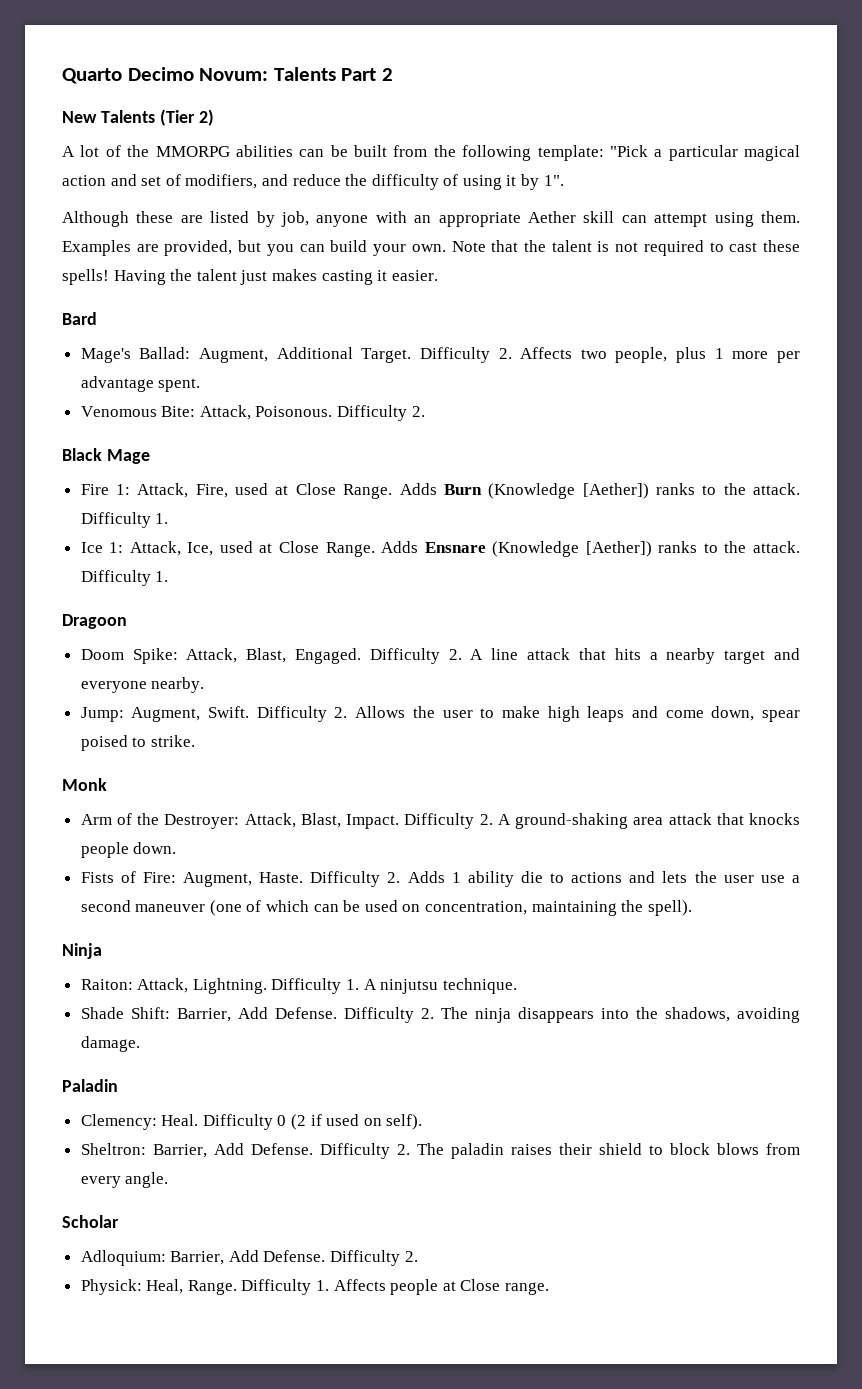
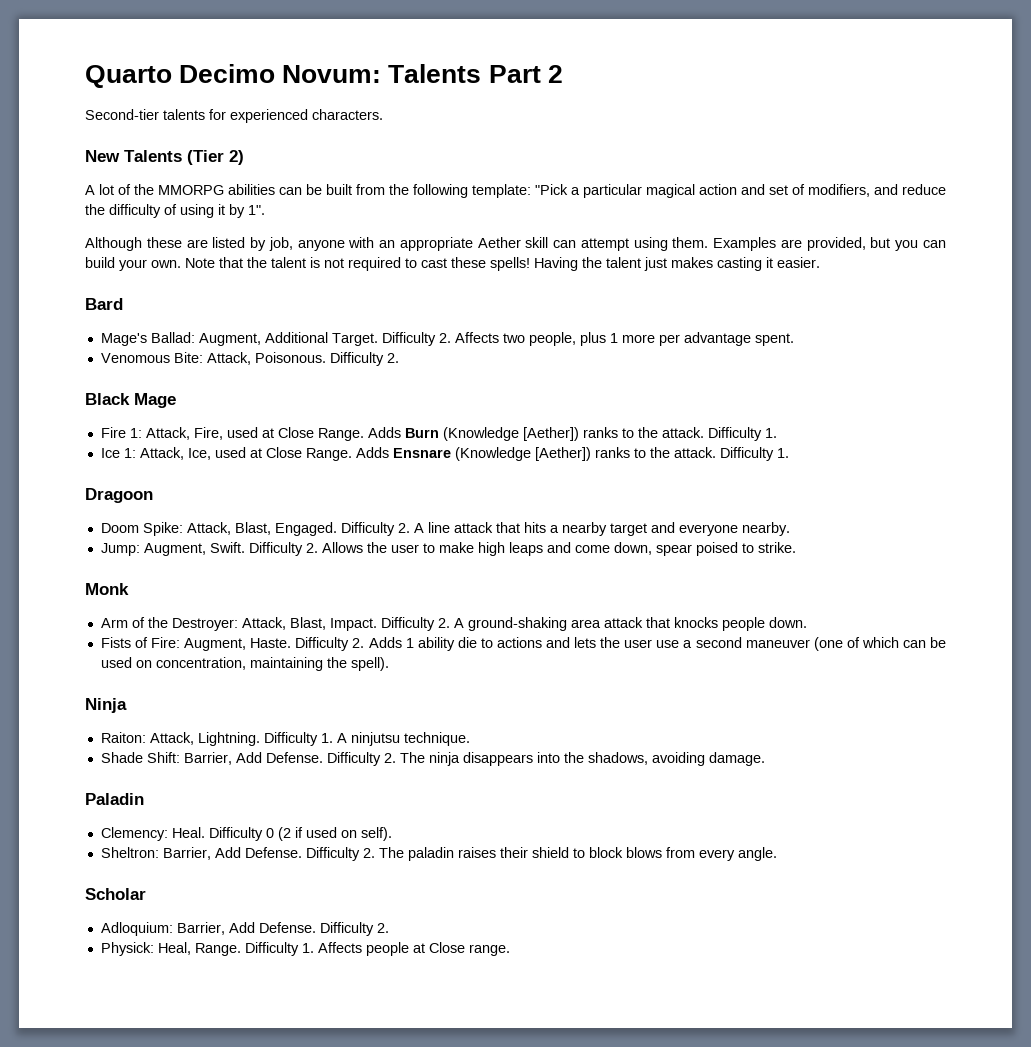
(393, 74) none -> [85,109,383,123] // Second-tier talents for experienced characters.

